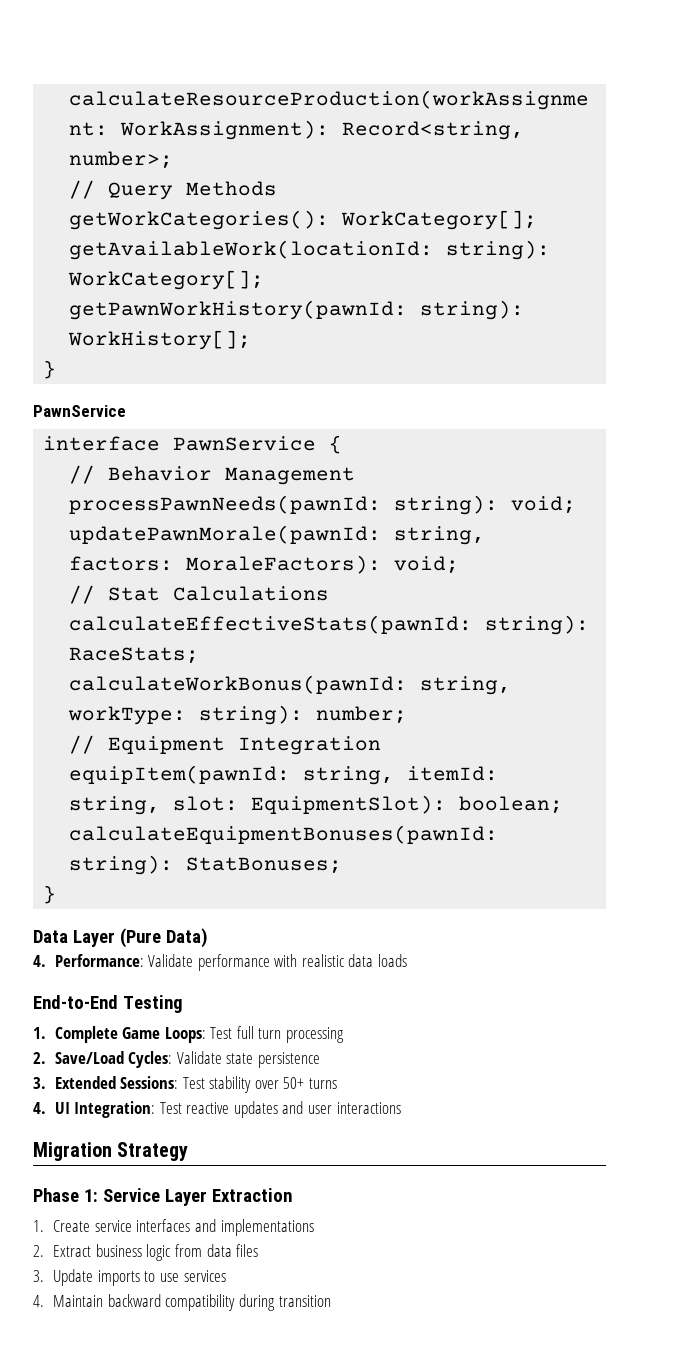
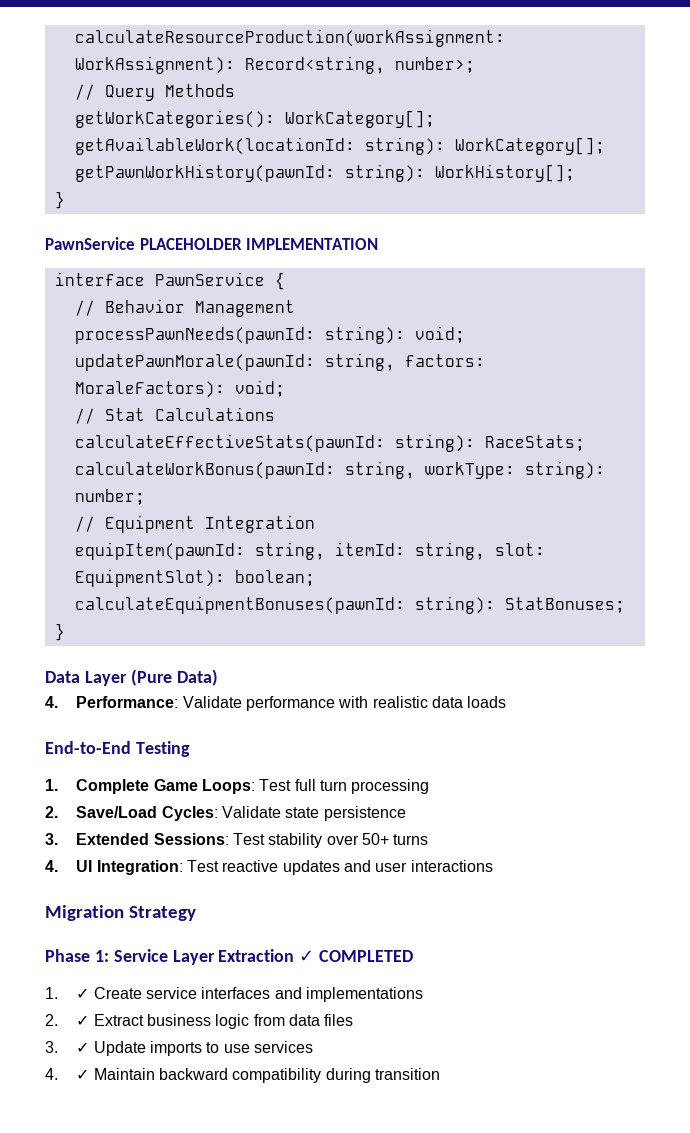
(126, 411) none -> [139,238,379,250] PLACEHOLDER IMPLEMENTATION
[33,1220,44,1232] // 1. -> [299,950,414,962] [45,987,90,999] ✓ COMPLETED // 1. ✓
(44, 1251) none -> [76,1015,90,1026] ✓
(44, 1276) none -> [76,1042,90,1053] ✓
(44, 1301) none -> [76,1069,90,1080] ✓

